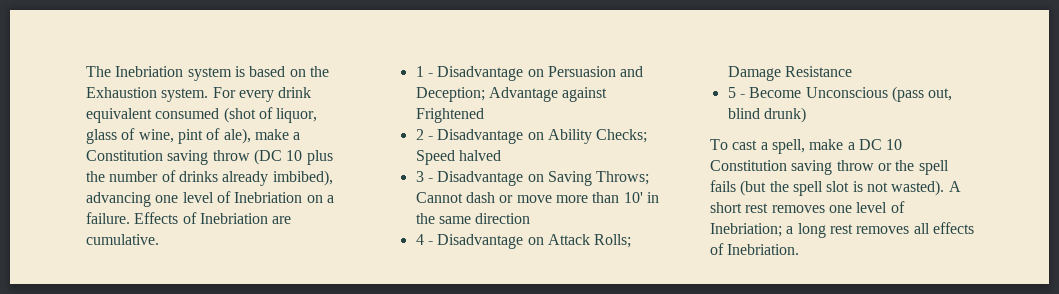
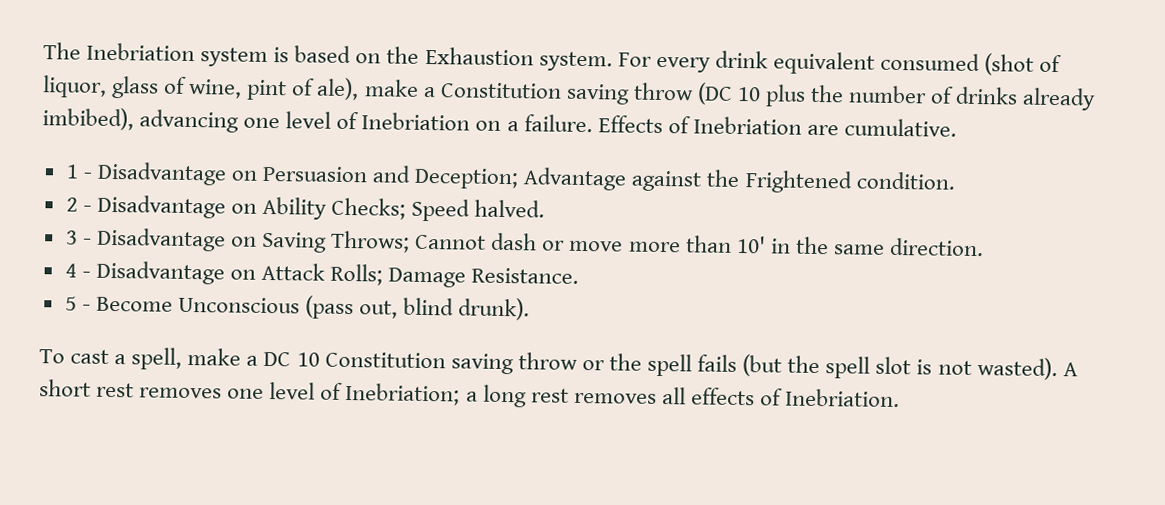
(608, 94) none -> [706,169,741,187] the
(484, 115) none -> [855,171,956,190] condition.
[458,150,501,161] halved -> [474,199,546,218] halved.
[475,213,531,224] direction -> [888,237,984,257] direction.
[784,66,852,77] Resistance -> [471,267,580,284] Resistance.
[763,107,806,123] drunk) -> [458,297,531,321] drunk).

